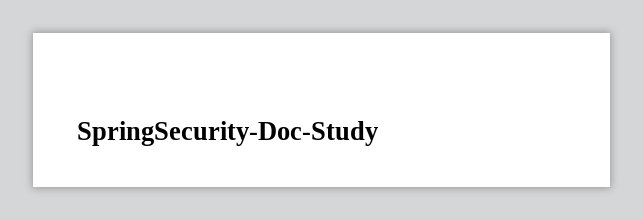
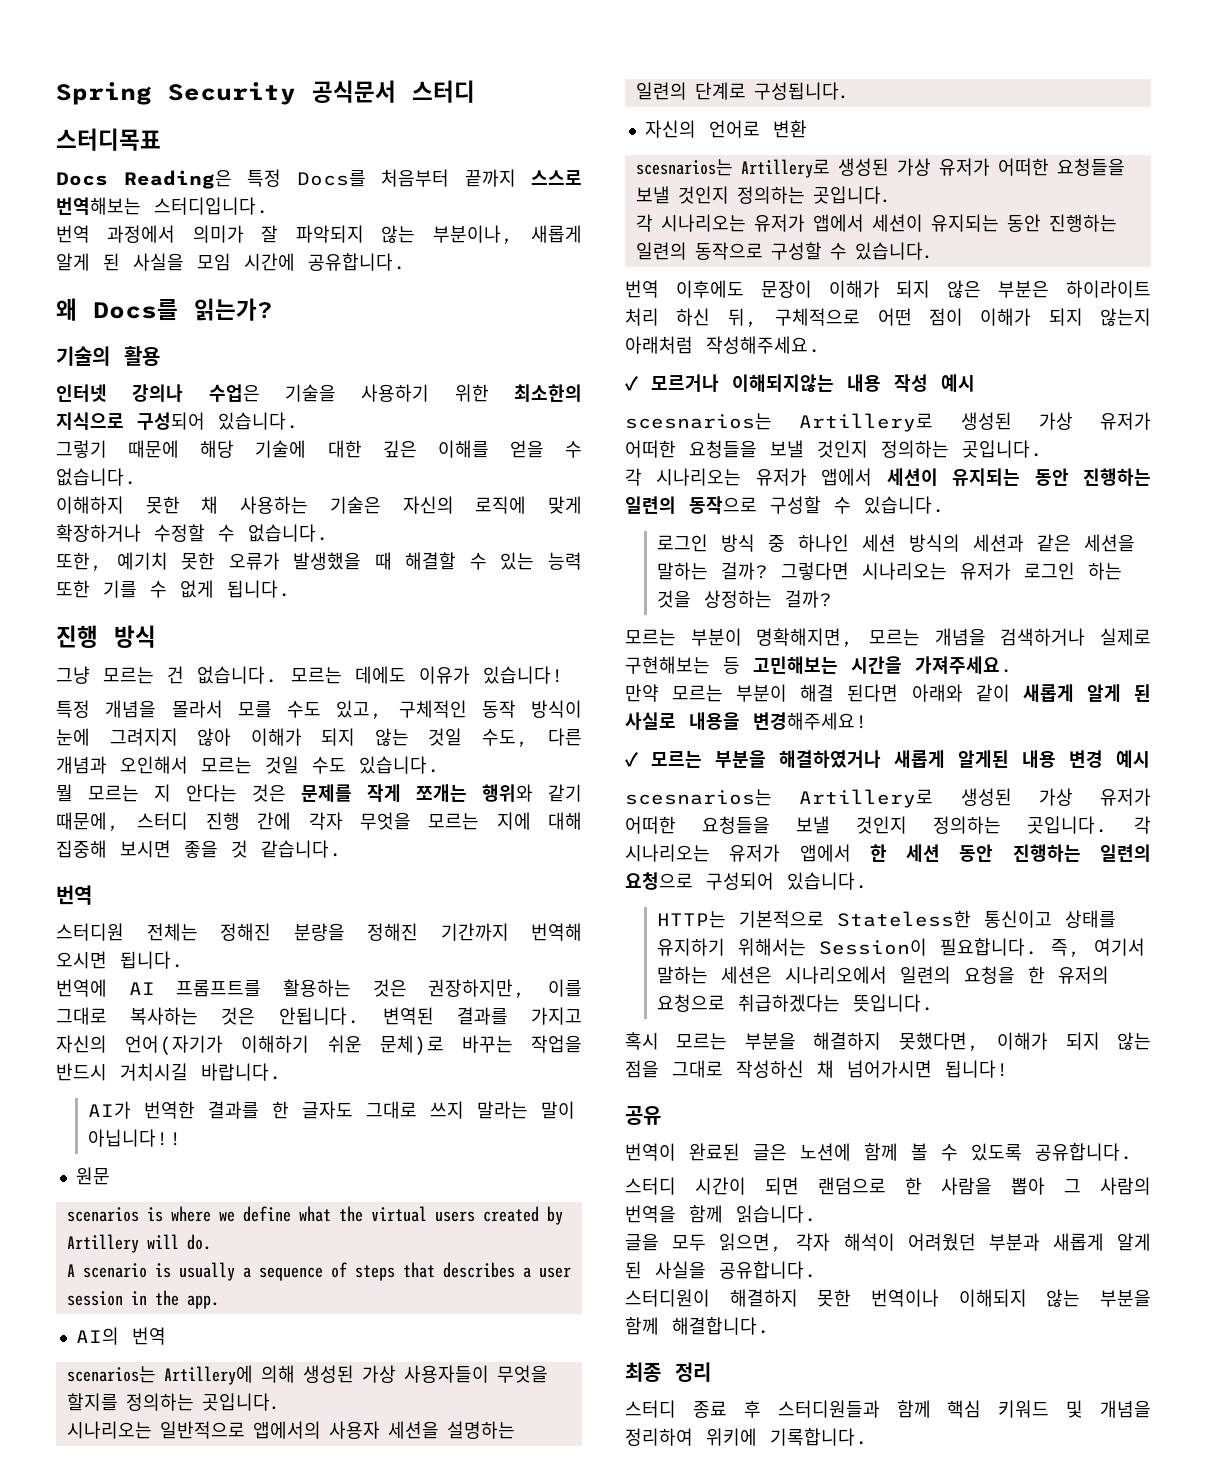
[77,121,378,146] SpringSecurity-Doc-Study -> [56,80,475,105] [56,128,161,151] [56,169,582,189] [56,197,269,215] [56,225,582,244] [56,253,406,271] [56,298,273,321] [56,346,160,366] [56,384,582,402] [56,412,299,430] [56,440,582,458] [56,468,137,486] [56,496,582,514] [56,524,329,542] [56,552,582,571] [56,580,291,598] [56,625,156,648] [56,666,564,684] [56,700,582,719] [56,728,582,747] [56,756,440,774] [56,784,582,802] [56,812,582,831] [56,840,342,858] [56,885,92,905] [56,923,582,941] [56,951,184,969] [56,979,582,998] [56,1007,582,1025] [56,1035,582,1055] [56,1063,282,1081] [87,1101,575,1119] [87,1129,182,1147] [75,1167,110,1185] [66,1206,563,1225] [66,1234,211,1253] [66,1262,571,1281] [66,1290,219,1309] [75,1327,166,1345] [66,1365,548,1385] [66,1393,278,1411] [66,1421,515,1439] [635,82,847,100] [644,120,807,138] [635,158,1125,178] [635,186,889,204] [635,214,1117,232] [635,242,931,260] [625,280,1151,298] [625,308,1151,327] [625,336,821,354] [625,374,975,392] [625,412,1151,432] [625,440,1043,458] [625,468,1151,486] [625,496,945,514] [656,534,1135,552] [656,562,1122,580] [656,590,832,608] [625,628,1151,647] [625,656,1013,674] [625,684,1151,702] [625,712,868,730] [625,750,1150,768] [625,788,1151,808] [625,816,1151,834] [625,844,1151,862] [625,872,868,890] [656,910,1116,928] [656,938,1145,957] [656,966,1109,984] [656,994,934,1012] [625,1032,1151,1051] [625,1060,1009,1078] [625,1106,661,1125] [625,1143,1133,1161] [625,1177,1151,1195] [625,1205,817,1223] [625,1233,1151,1252] [625,1261,817,1279] [625,1289,1151,1307] [625,1317,770,1335] [625,1362,711,1382] [625,1400,1151,1418] [625,1428,868,1446] Spring Security 공식문서 스터디 // 스터디목표 // Docs Reading은 특정 Docs를 처음부터 끝까지 스스로 번역해보는 스터디입니다. // 번역 과정에서 의미가 잘 파악되지 않는 부분이나, 새롭게 알게 된 사실을 모임 시간에 공유합니다. // 왜 Docs를 읽는가? // 기술의 활용 // 인터넷 강의나 수업은 기술을 사용하기 위한 최소한의 지식으로 구성되어 있습니다. // 그렇기 때문에 해당 기술에 대한 깊은 이해를 얻을 수 없습니다. // 이해하지 못한 채 사용하는 기술은 자신의 로직에 맞게 확장하거나 수정할 수 없습니다. // 또한, 예기치 못한 오류가 발생했을 때 해결할 수 있는 능력 또한 기를 수 없게 됩니다. // 진행 방식 // 그냥 모르는 건 없습니다. 모르는 데에도 이유가 있습니다! // 특정 개념을 몰라서 모를 수도 있고, 구체적인 동작 방식이 눈에 그려지지 않아 이해가 되지 않는 것일 수도, 다른 개념과 오인해서 모르는 것일 수도 있습니다. // 뭘 모르는 지 안다는 것은 문제를 작게 쪼개는 행위와 같기 때문에, 스터디 진행 간에 각자 무엇을 모르는 지에 대해 집중해 보시면 좋을 것 같습니다. // 번역 // 스터디원 전체는 정해진 분량을 정해진 기간까지 번역해 오시면 됩니다. // 번역에 AI 프롬프트를 활용하는 것은 권장하지만, 이를 그대로 복사하는 것은 안됩니다. 변역된 결과를 가지고 자신의 언어(자기가 이해하기 쉬운 문체)로 바꾸는 작업을 반드시 거치시길 바랍니다. // AI가 번역한 결과를 한 글자도 그대로 쓰지 말라는 말이 아닙니다!! // 원문 // scenarios is where we define what the virtual users created by Artillery will do. // A scenario is usually a sequence of steps that describes a user session in the app. // AI의 번역 // scenarios는 Artillery에 의해 생성된 가상 사용자들이 무엇을 할지를 정의하는 곳입니다. // 시나리오는 일반적으로 앱에서의 사용자 세션을 설명하는 일련의 단계로 구성됩니다. // 자신의 언어로 변환 // scesnarios는 Artillery로 생성된 가상 유저가 어떠한 요청들을 보낼 것인지 정의하는 곳입니다. // 각 시나리오는 유저가 앱에서 세션이 유지되는 동안 진행하는 일련의 동작으로 구성할 수 있습니다. // 번역 이후에도 문장이 이해가 되지 않은 부분은 하이라이트 처리 하신 뒤, 구체적으로 어떤 점이 이해가 되지 않는지 아래처럼 작성해주세요. // ✓ 모르거나 이해되지않는 내용 작성 예시 // scesnarios는 Artillery로 생성된 가상 유저가 어떠한 요청들을 보낼 것인지 정의하는 곳입니다. // 각 시나리오는 유저가 앱에서 세션이 유지되는 동안 진행하는 일련의 동작으로 구성할 수 있습니다. // 로그인 방식 중 하나인 세션 방식의 세션과 같은 세션을 말하는 걸까? 그렇다면 시나리오는 유저가 로그인 하는 것을 상정하는 걸까? // 모르는 부분이 명확해지면, 모르는 개념을 검색하거나 실제로 구현해보는 등 고민해보는 시간을 가져주세요. // 만약 모르는 부분이 해결 된다면 아래와 같이 새롭게 알게 된 사실로 내용을 변경해주세요! // ✓ 모르는 부분을 해결하였거나 새롭게 알게된 내용 변경 예시 // scesnarios는 Artillery로 생성된 가상 유저가 어떠한 요청들을 보낼 것인지 정의하는 곳입니다. 각 시나리오는 유저가 앱에서 한 세션 동안 진행하는 일련의 요청으로 구성되어 있습니다. // HTTP는 기본적으로 Stateless한 통신이고 상태를 유지하기 위해서는 Session이 필요합니다. 즉, 여기서 말하는 세션은 시나리오에서 일련의 요청을 한 유저의 요청으로 취급하겠다는 뜻입니다. // 혹시 모르는 부분을 해결하지 못했다면, 이해가 되지 않는 점을 그대로 작성하신 채 넘어가시면 됩니다! // 공유 // 번역이 완료된 글은 노션에 함께 볼 수 있도록 공유합니다. // 스터디 시간이 되면 랜덤으로 한 사람을 뽑아 그 사람의 번역을 함께 읽습니다. // 글을 모두 읽으면, 각자 해석이 어려웠던 부분과 새롭게 알게 된 사실을 공유합니다. // 스터디원이 해결하지 못한 번역이나 이해되지 않는 부분을 함께 해결합니다. // 최종 정리 // 스터디 종료 후 스터디원들과 함께 핵심 키워드 및 개념을 정리하여 위키에 기록합니다.

